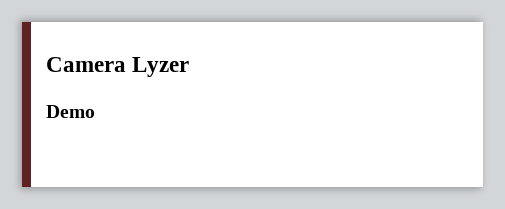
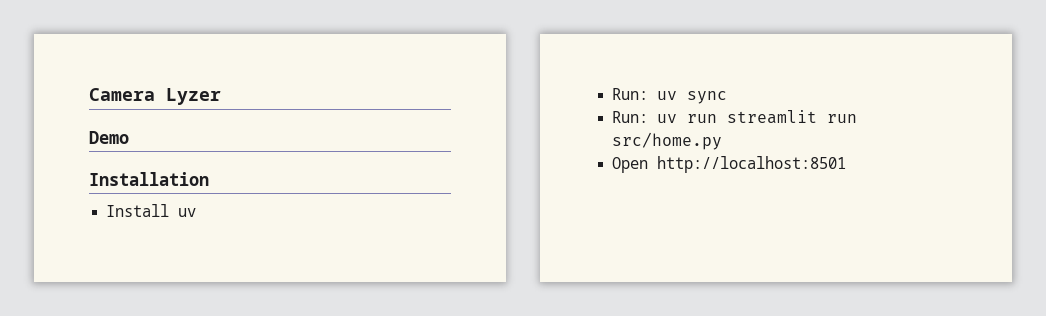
(95, 111) none -> [89,172,209,186] [106,204,197,217] [612,88,728,104] [612,110,858,124] [612,132,723,150] [612,156,847,173] // Installation // Install uv // Run: uv sync // Run: uv run streamlit run src/home.py // Open http://localhost:8501

